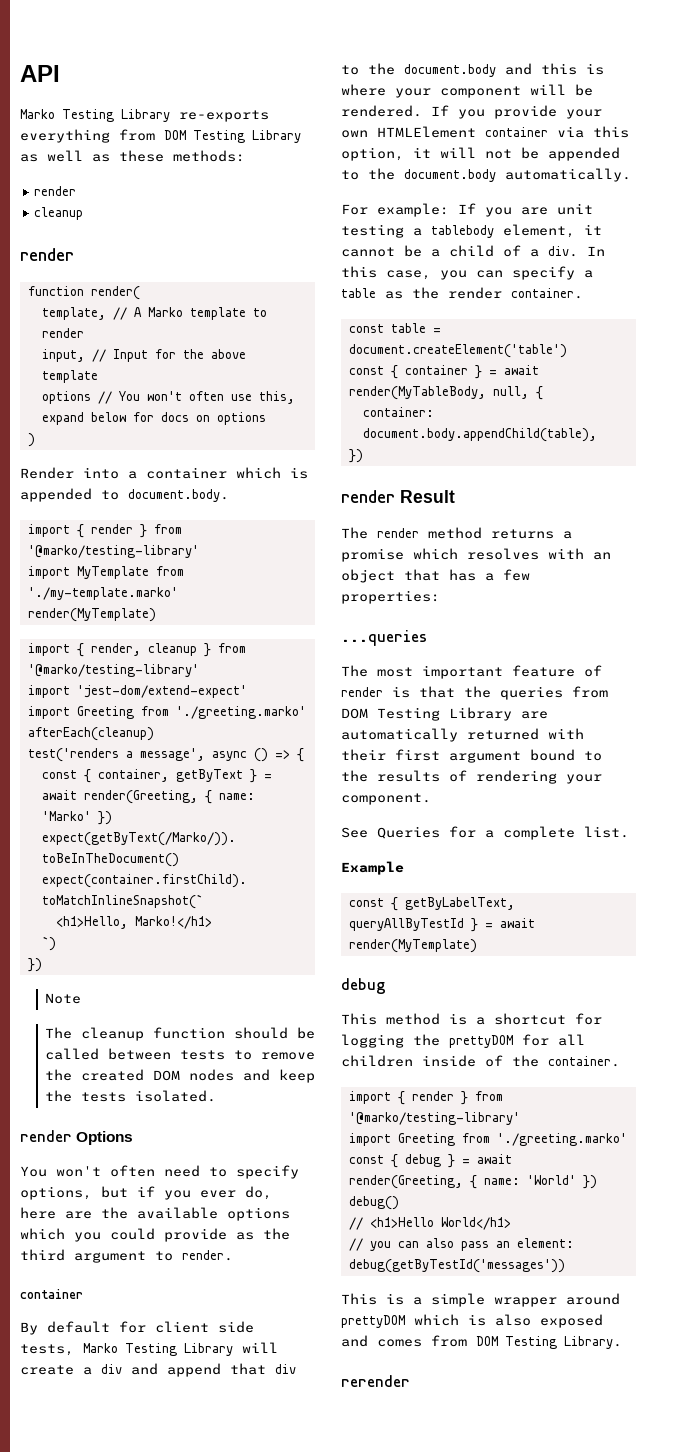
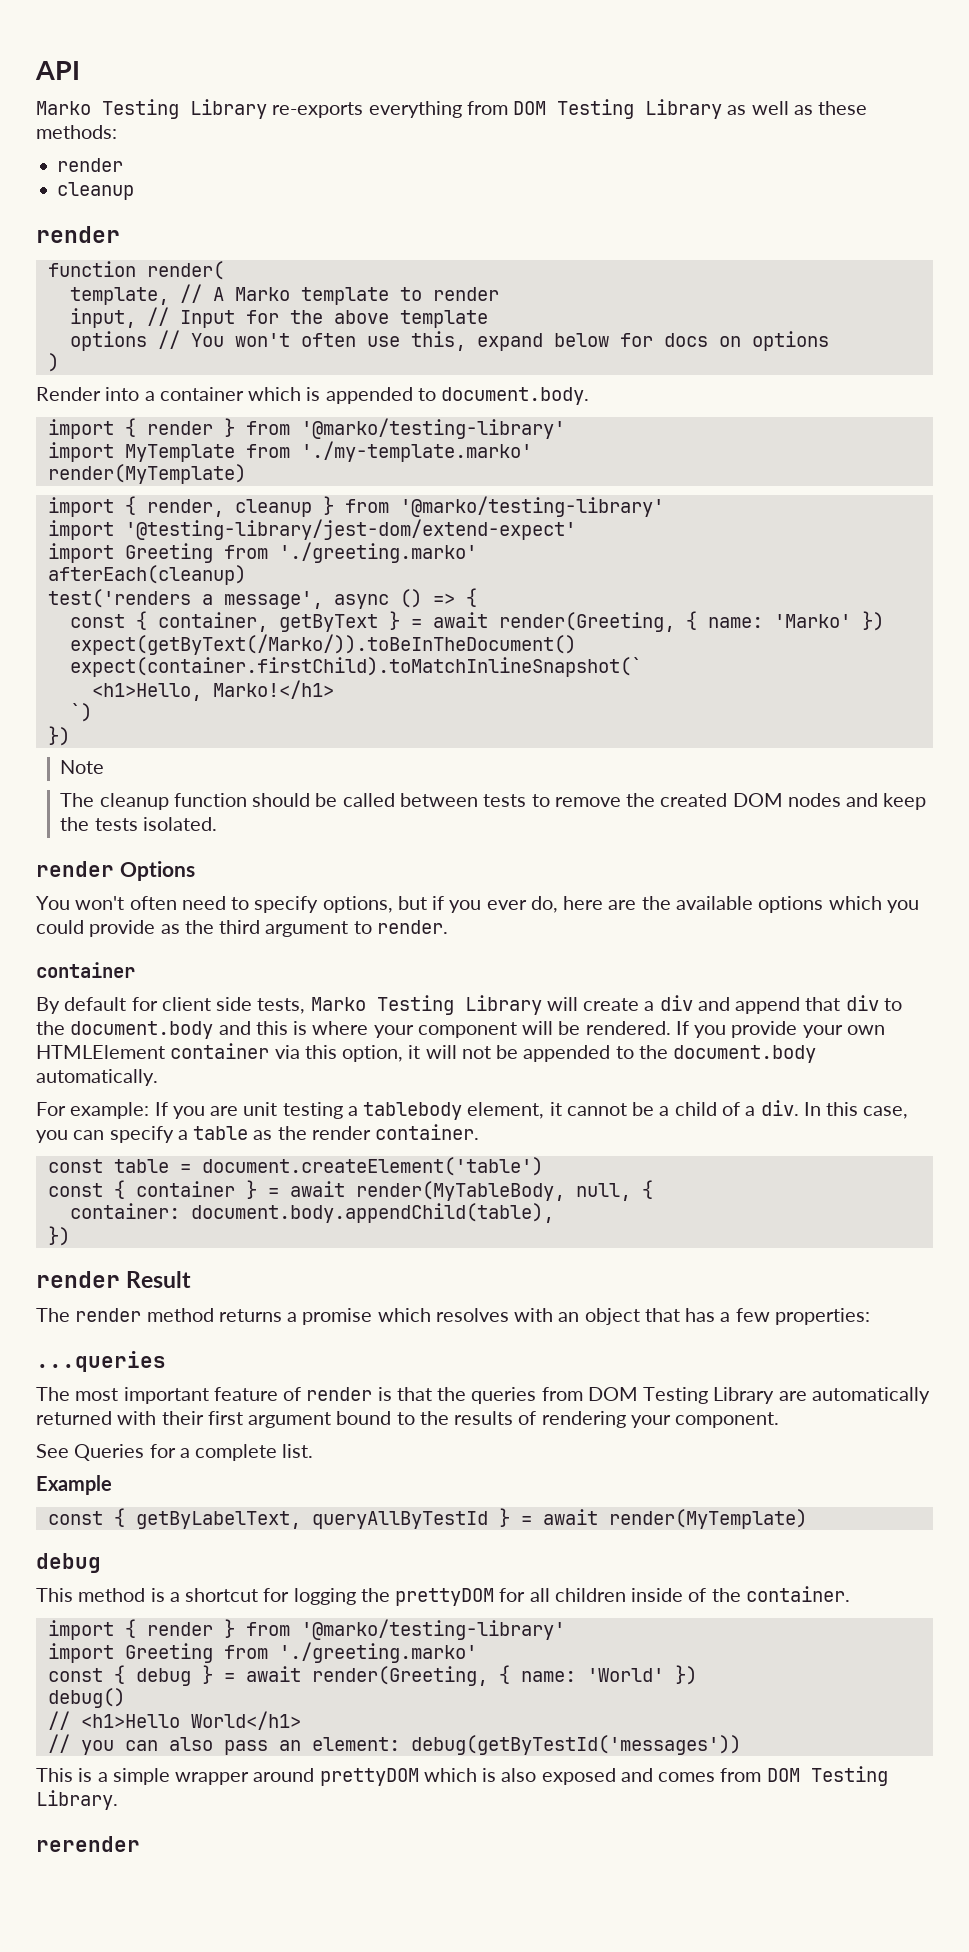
[76,685,247,698] 'jest-dom/extend-expect' -> [124,519,576,540] '@testing-library/jest-dom/extend-expect'

